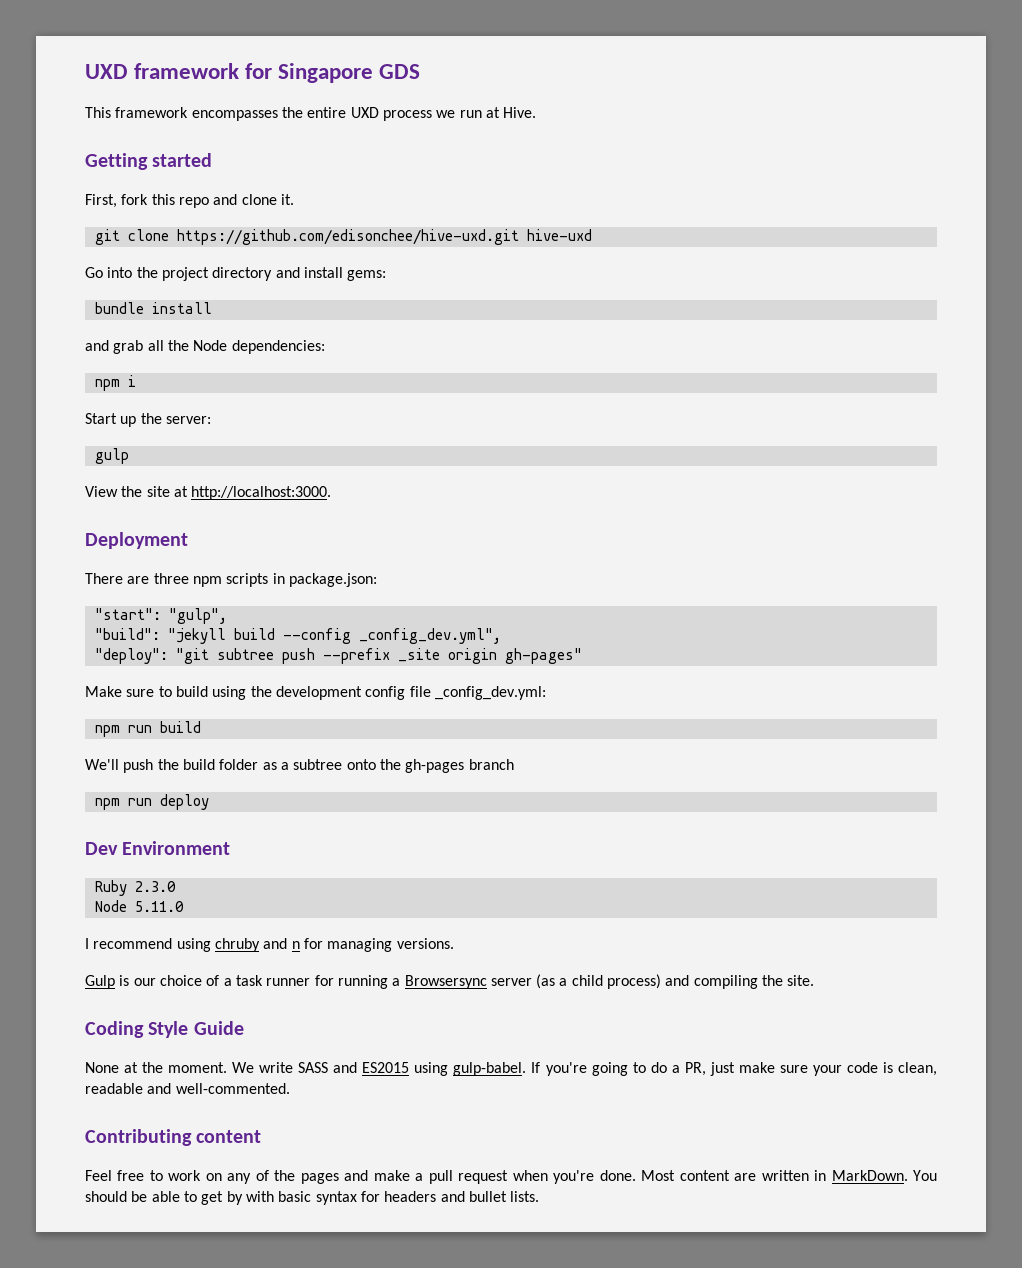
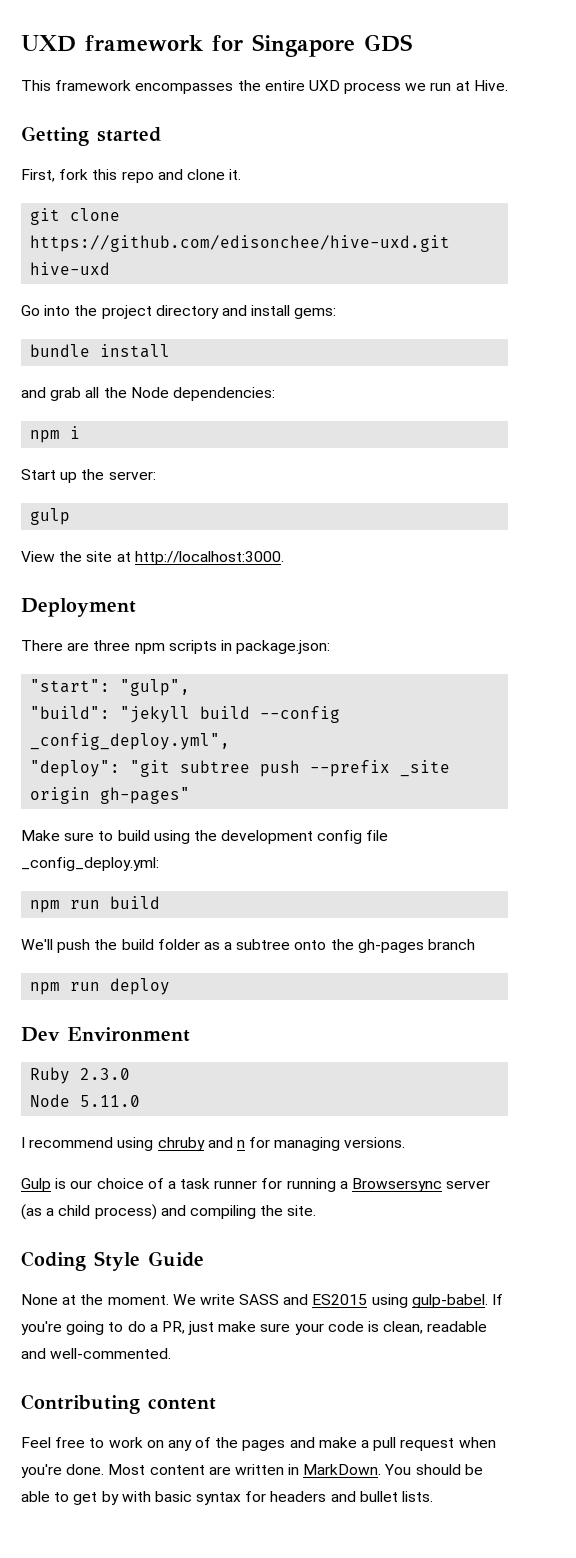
[358,628,501,644] _config_dev.yml", -> [30,733,231,750] _config_deploy.yml",
[434,686,546,700] _config_dev.yml: -> [21,857,159,871] _config_deploy.yml:

